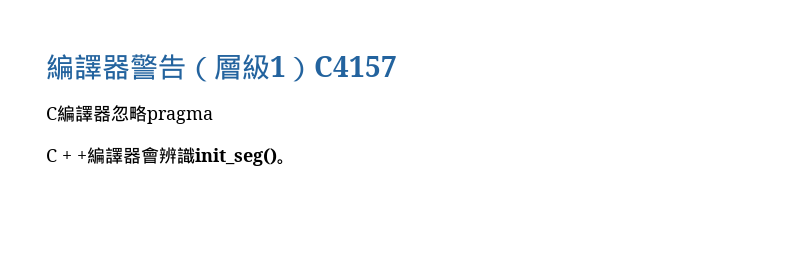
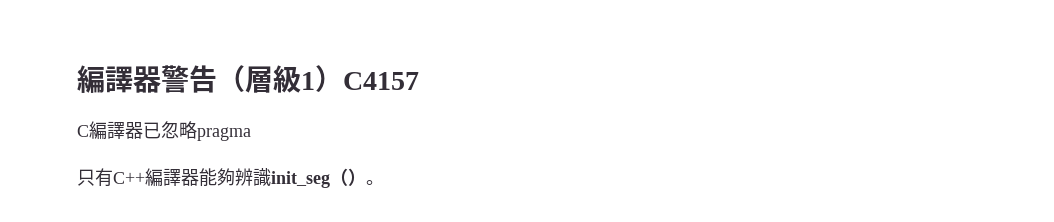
(111, 113) none -> [143,122,161,139] 已
[46,147,277,166] C + +編譯器會辨識init_seg() -> [77,168,366,188] 只有C++編譯器能夠辨識init_seg（）

